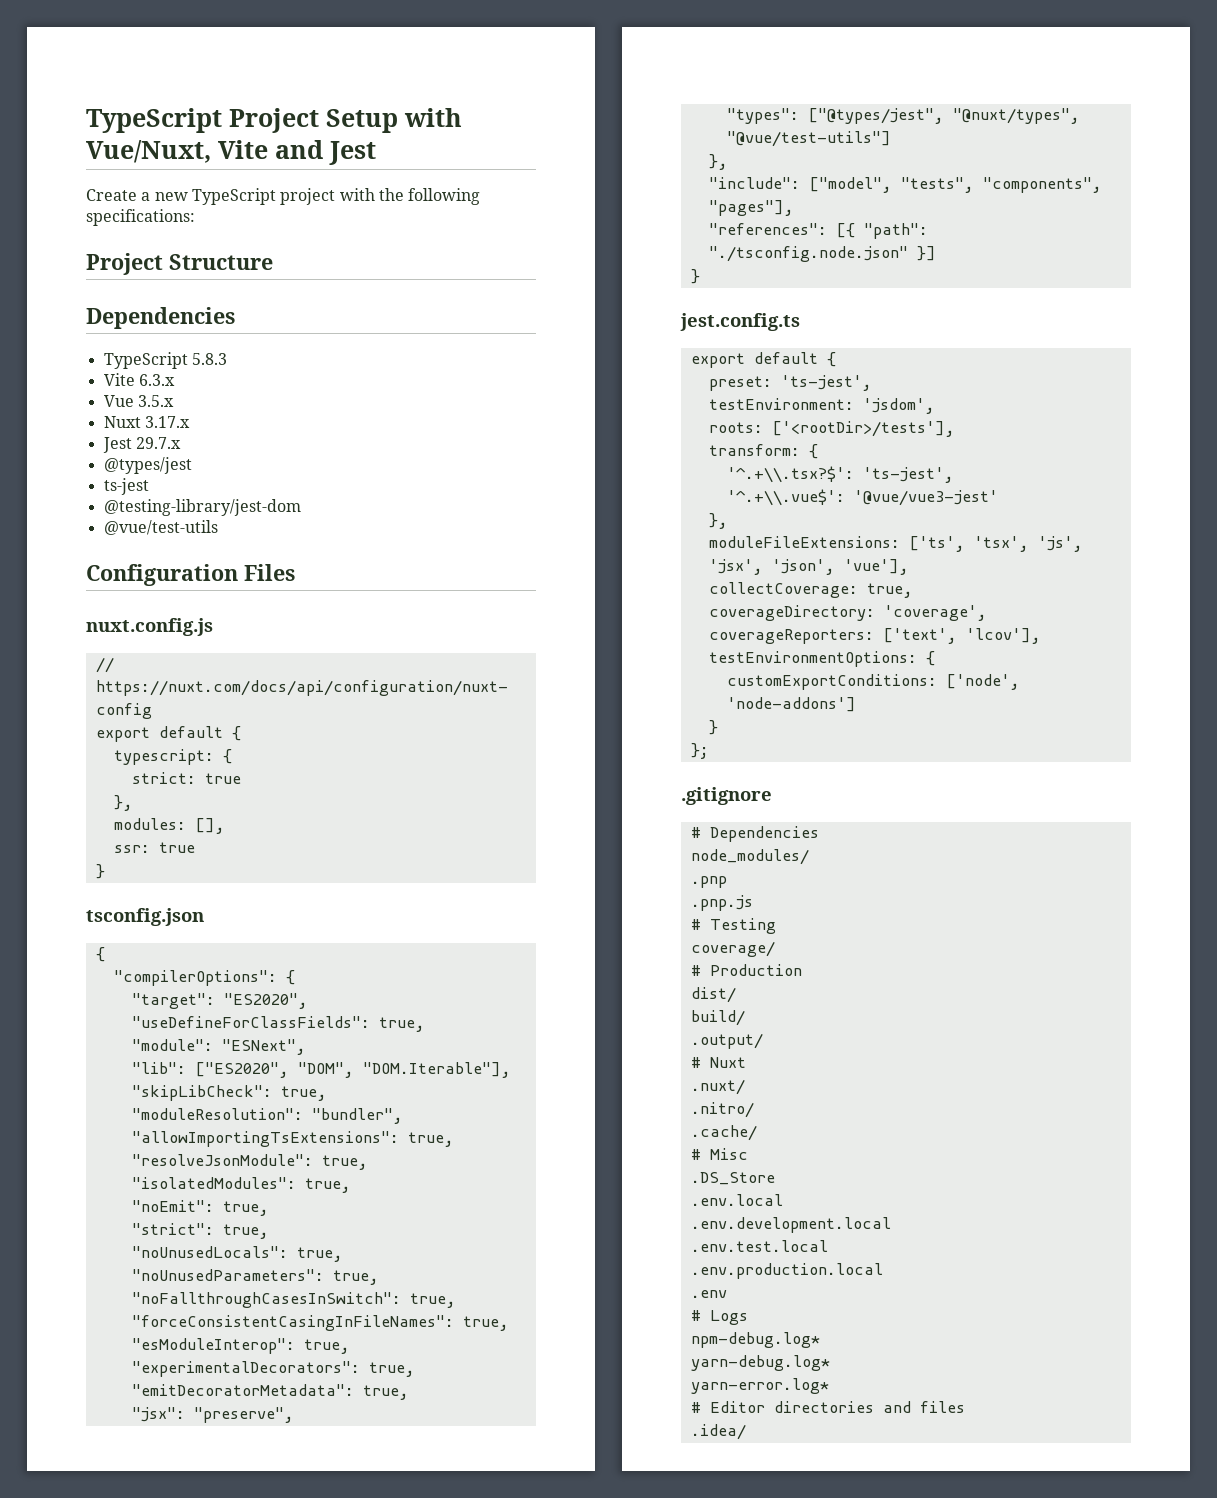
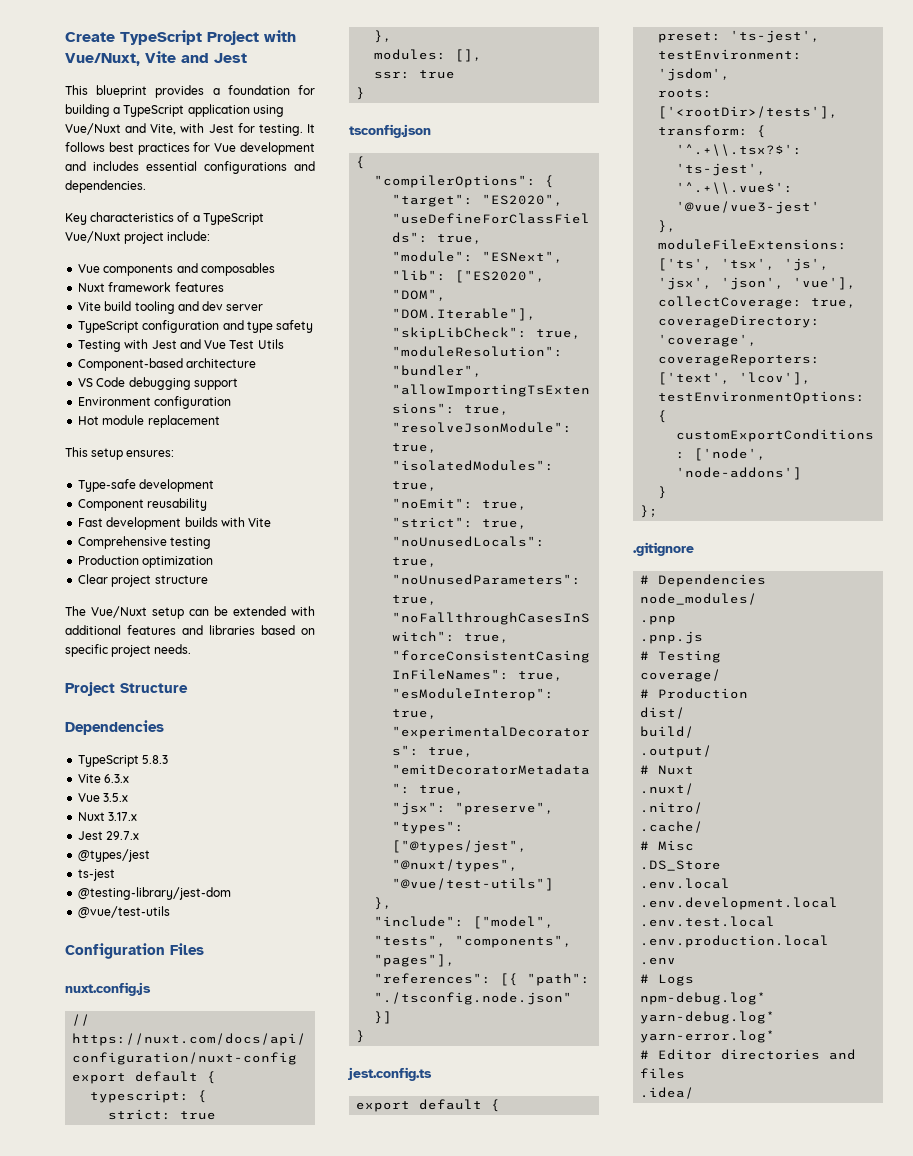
(86, 120) none -> [65,32,115,42] Create
[326,109,398,133] Setup -> (259, 38) none
[86,188,481,205] [86,209,195,226] Create a new TypeScript project with the following specifications: -> [65,85,315,98] [65,104,284,117] [65,123,315,136] [65,142,315,155] [65,161,315,174] [65,180,146,193] [65,212,264,225] [65,231,211,244] [78,263,275,276] [78,282,224,292] [78,301,264,314] [78,320,314,333] [78,339,284,352] [78,358,257,371] [78,377,238,390] [78,396,232,409] [78,415,220,428] [65,447,175,460] [78,479,215,492] [78,498,208,511] [78,517,272,530] [78,536,212,549] [78,555,214,568] [78,574,208,587] [65,606,315,619] [65,625,315,635] [65,644,192,657] This blueprint provides a foundation for building a TypeScript application using Vue/Nuxt and Vite, with Jest for testing. It follows best practices for Vue development and includes essential configurations and dependencies. // Key characteristics of a TypeScript Vue/Nuxt project include: // Vue components and composables // Nuxt framework features // Vite build tooling and dev server // TypeScript configuration and type safety // Testing with Jest and Vue Test Utils // Component-based architecture // VS Code debugging support // Environment configuration // Hot module replacement // This setup ensures: // Type-safe development // Component reusability // Fast development builds with Vite // Comprehensive testing // Production optimization // Clear project structure // The Vue/Nuxt setup can be extended with additional features and libraries based on specific project needs.

